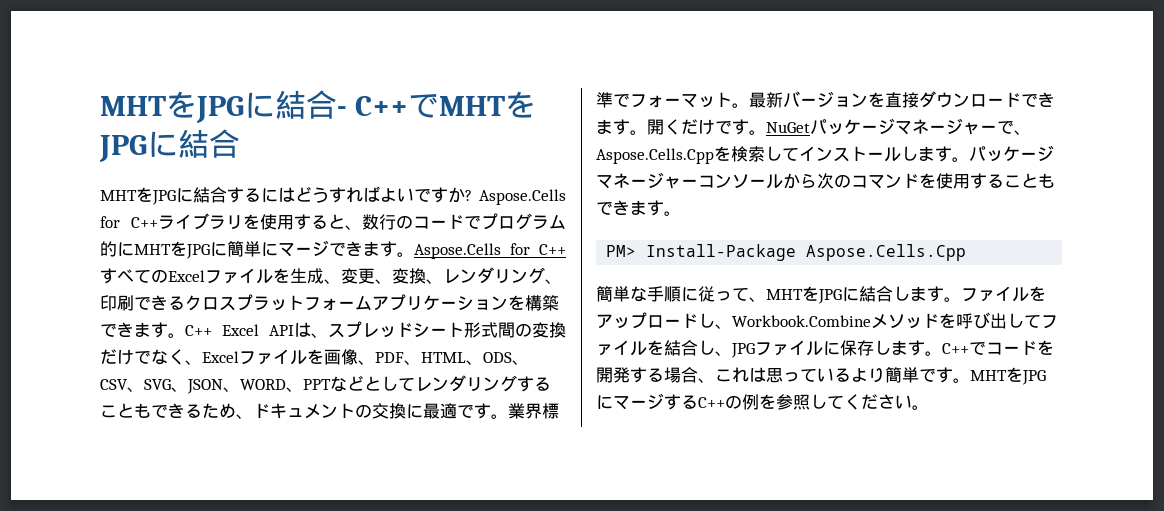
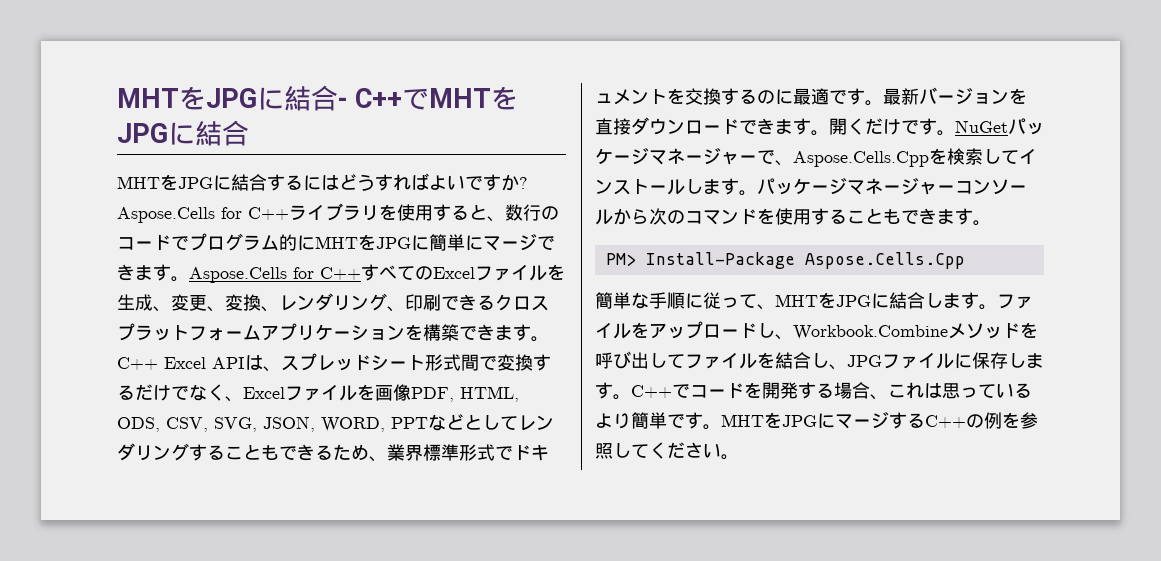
[515,322,566,338] の変換 -> [479,354,551,371] [117,385,135,400] で変換する
[358,352,529,365] [100,379,303,394] 、PDF、HTML、ODS、CSV、SVG、JSON、WORD、 -> [411,386,519,402] [117,416,385,432] PDF, HTML, ODS, CSV, SVG, JSON, WORD,
[253,403,559,419] [596,92,732,108] ドキュメントの交換に最適です。業界標準でフォーマット -> [387,444,549,461] [595,88,865,105] 業界標準形式でドキュメントを交換するのに最適です

